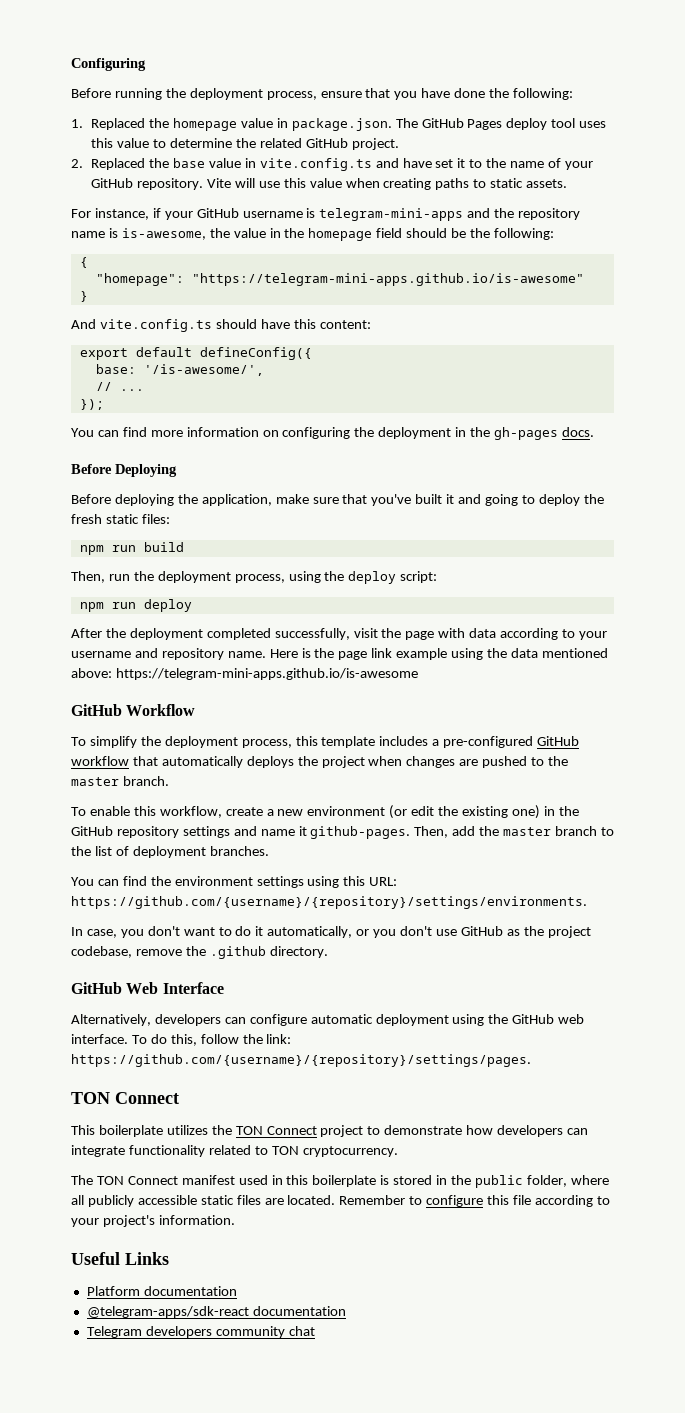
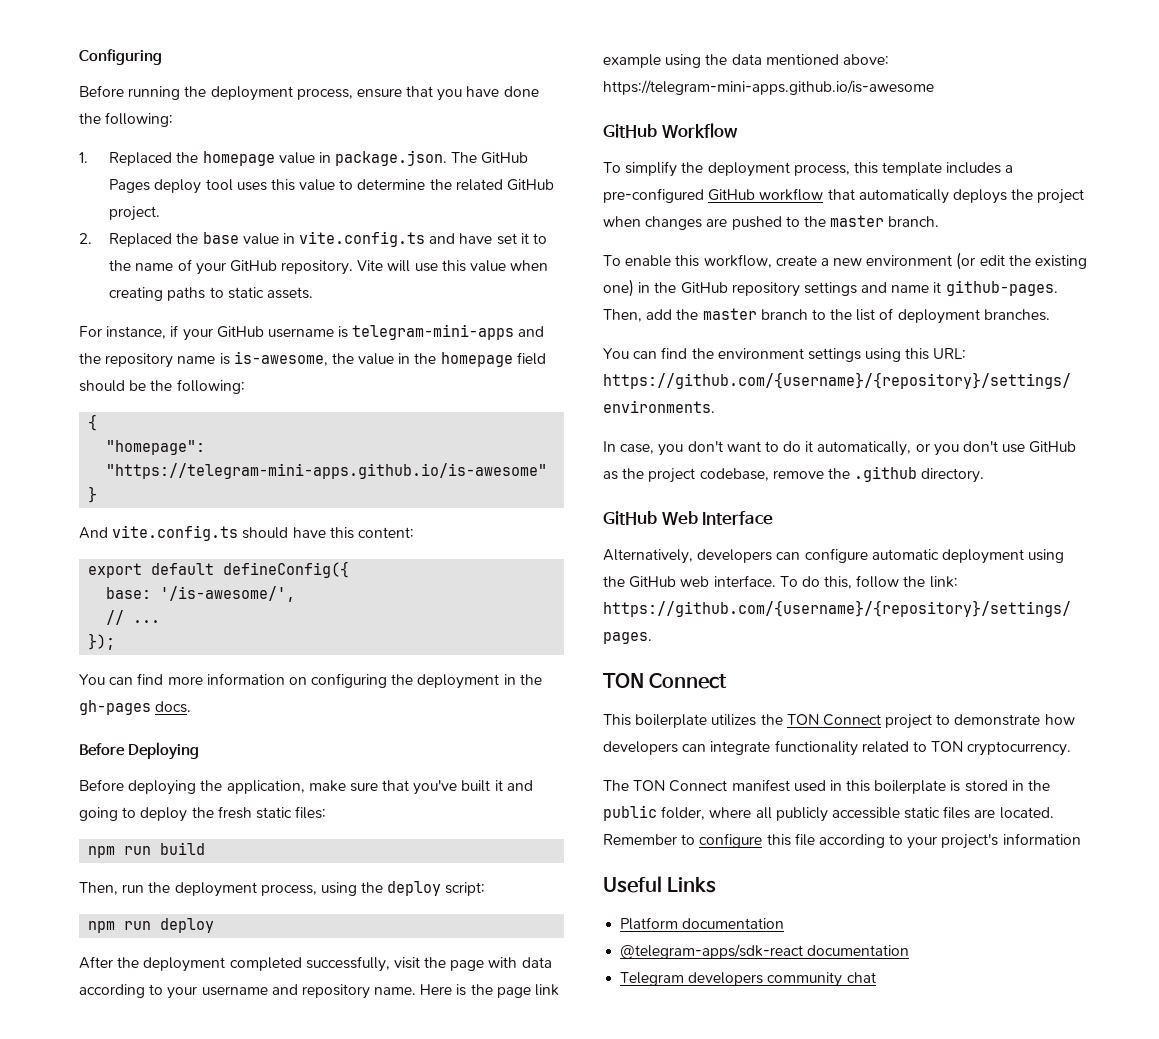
[158,1215,235,1225] information. -> [1002,833,1081,845] information

